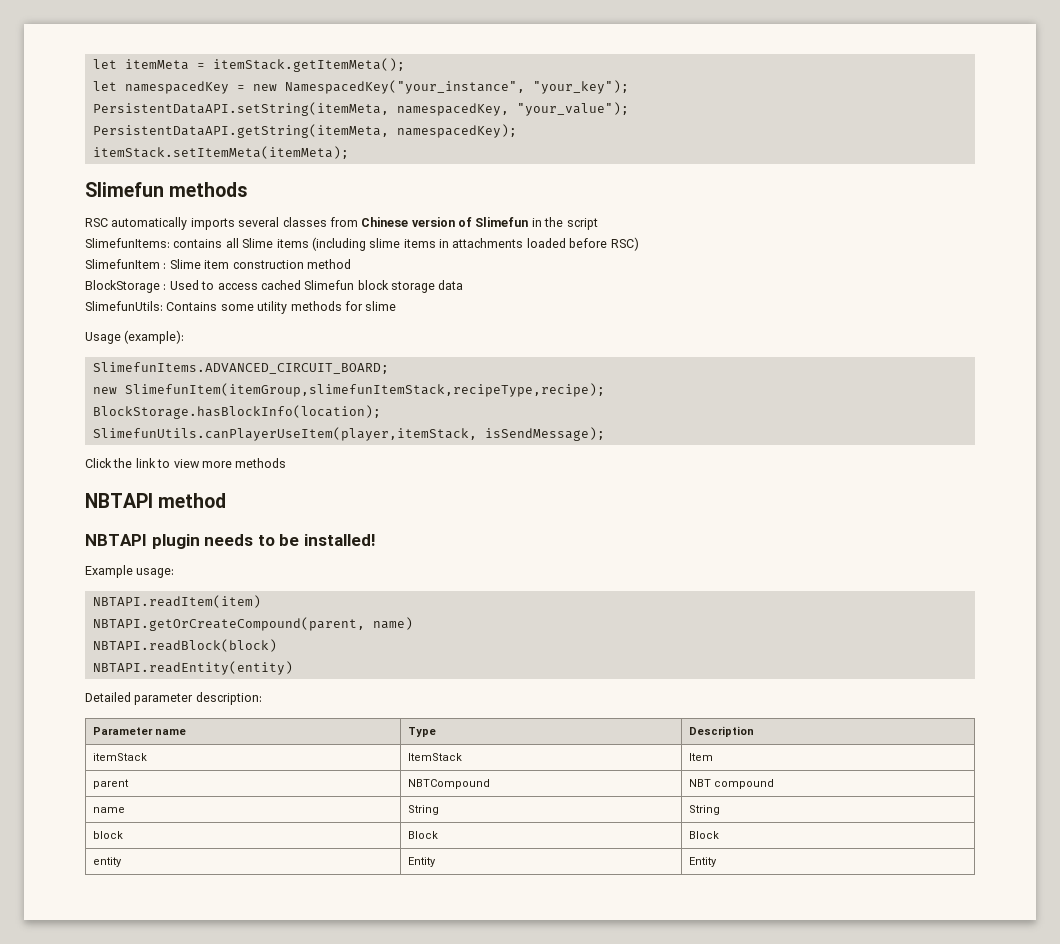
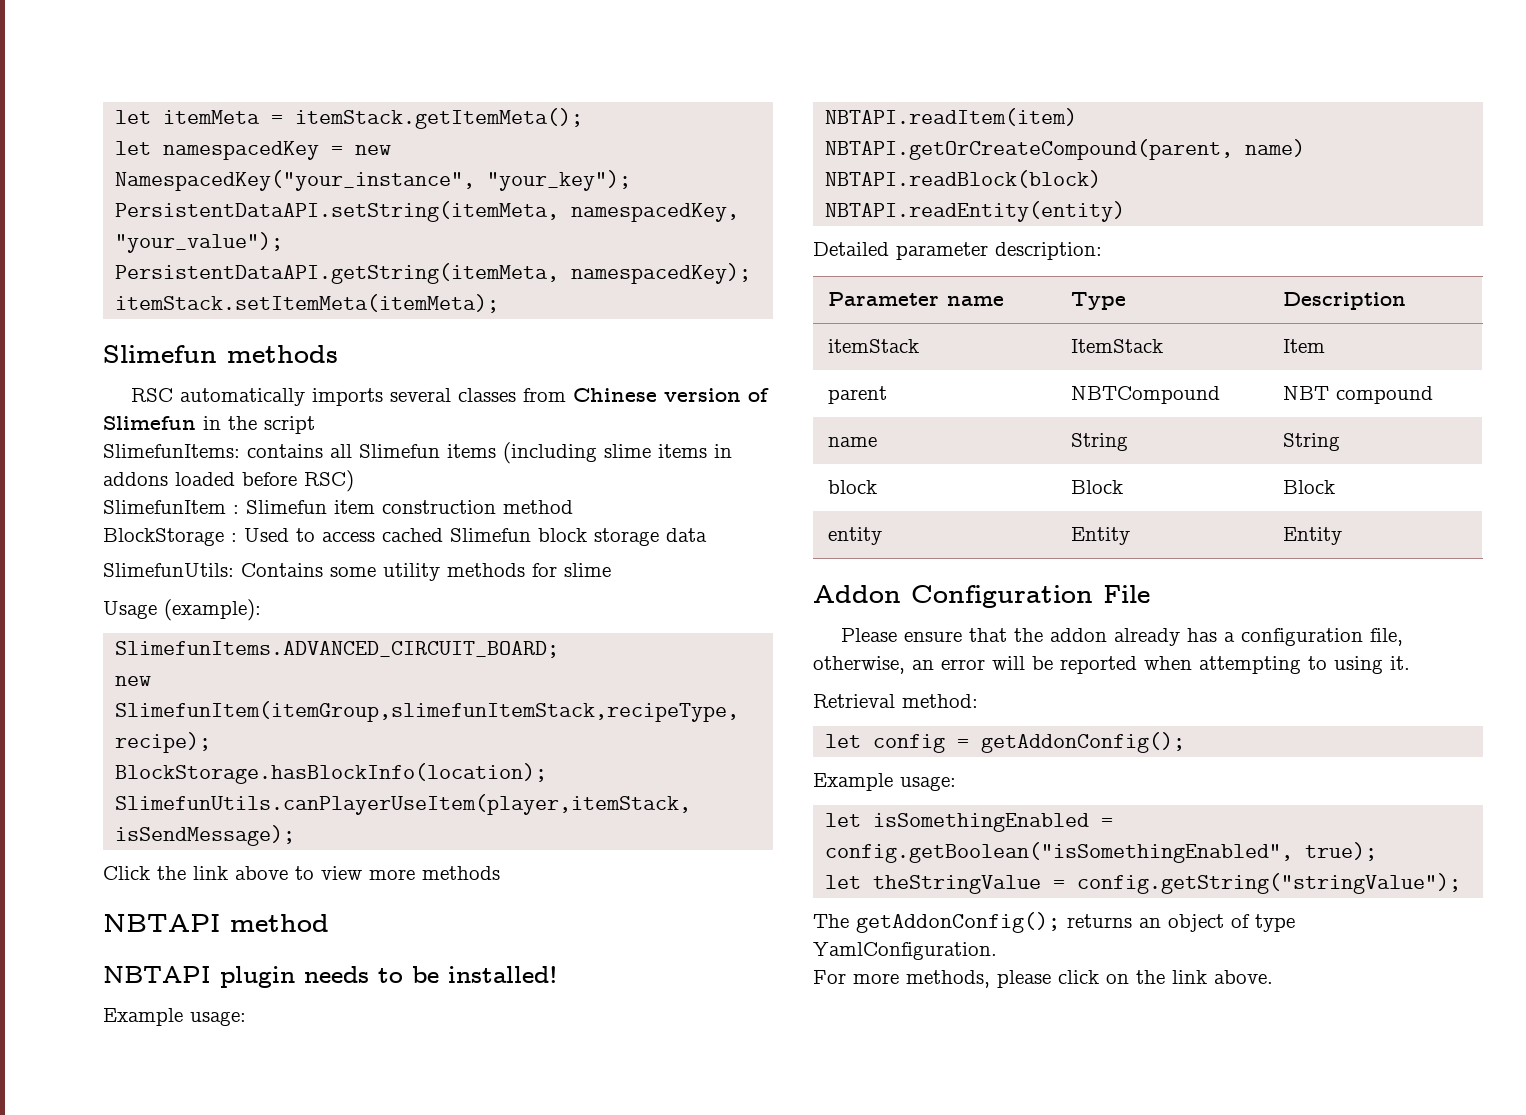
[242,238,274,248] Slime -> [359,444,440,458] Slimefun
[452,238,524,248] attachments -> [103,472,168,486] addons
[169,259,201,269] Slime -> [246,500,327,514] Slimefun
(156, 463) none -> [235,866,288,880] above
(718, 862) none -> [813,585,1150,608] [841,628,1404,646] [813,656,1410,674] [813,694,978,708] [825,732,1186,753] [813,773,956,791] [825,813,1114,832] [825,842,1378,863] [825,873,1462,894] [813,912,1295,933] [813,942,997,960] [813,970,1273,988] // Addon Configuration File // Please ensure that the addon already has a configuration file, otherwise, an error will be reported when attempting to using it. // Retrieval method: // let config = getAddonConfig(); // Example usage: // let isSomethingEnabled = config.getBoolean("isSomethingEnabled", true); // let theStringValue = config.getString("stringValue"); // The getAddonConfig(); returns an object of type YamlConfiguration. // For more methods, please click on the link above.

